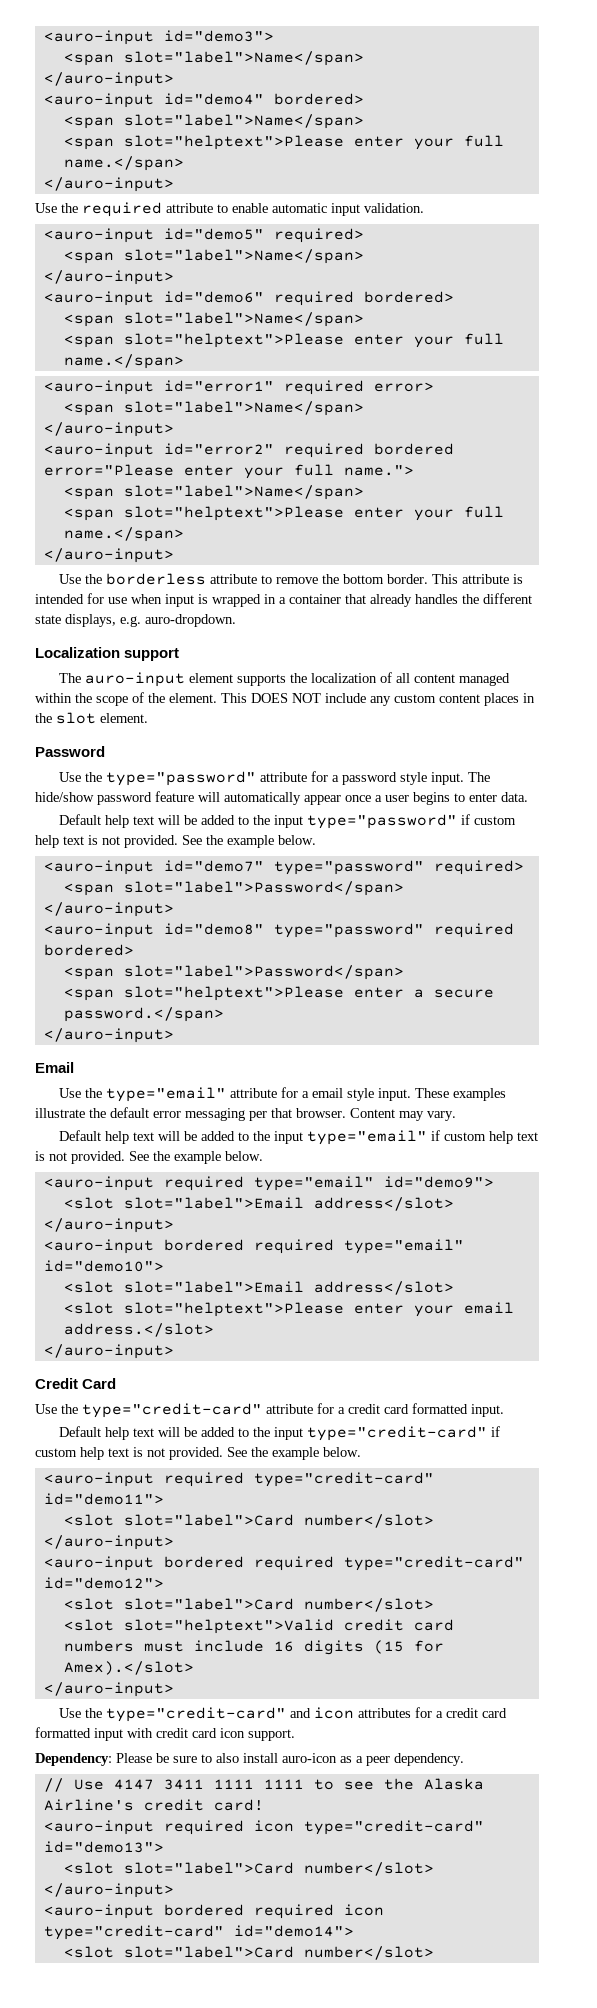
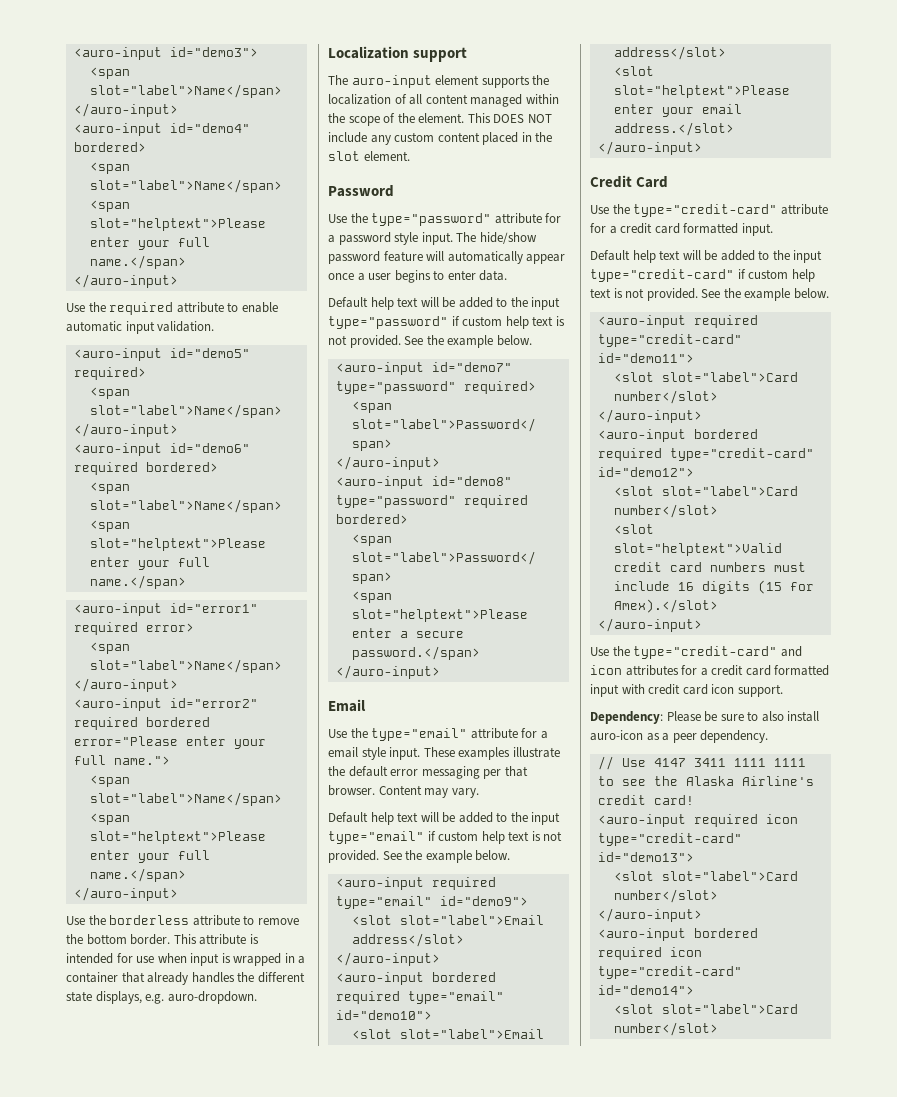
[484,693,519,706] places -> [482,132,519,145] placed

